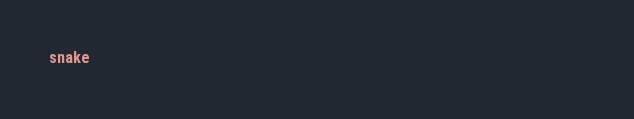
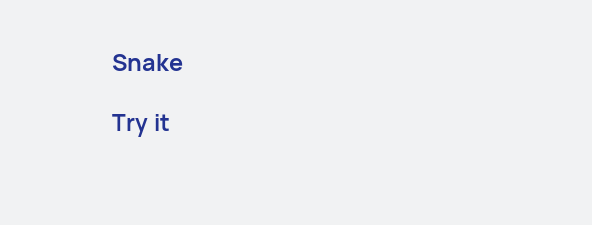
[49,51,90,63] snake -> [112,54,183,71] [112,114,171,137] Snake // Try it

